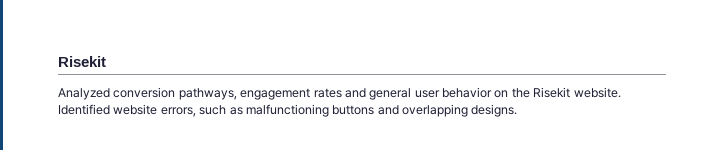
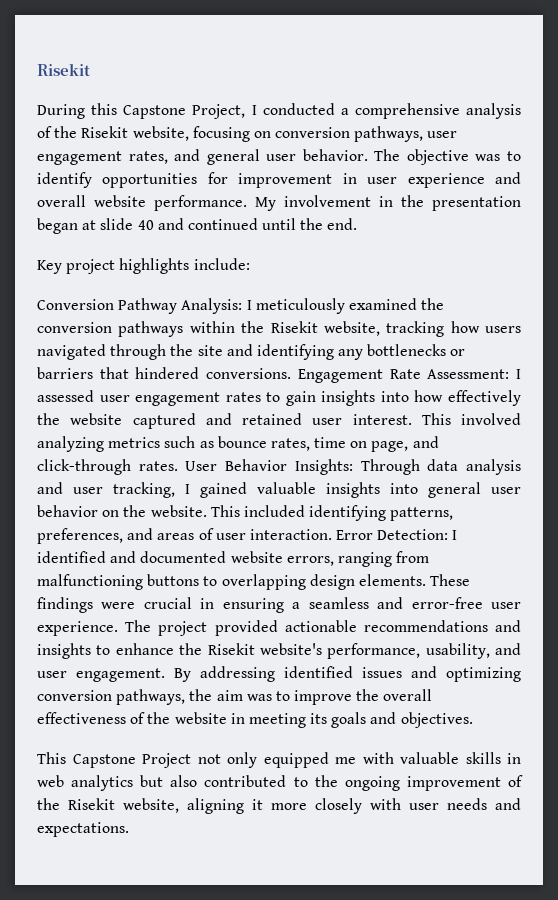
[58,87,366,100] Analyzed conversion pathways, engagement rates and -> [37,103,521,119] [37,126,458,142] [37,149,521,165] [37,172,521,188] [37,195,521,211] [37,218,358,234] [37,258,250,274] [37,298,445,314] [37,321,521,337] [37,344,466,360] [37,367,521,383] [37,390,521,406] [37,413,521,429] [37,436,439,452] [37,459,521,475] [37,482,418,498] During this Capstone Project, I conducted a comprehensive analysis of the Risekit website, focusing on conversion pathways, user engagement rates, and general user behavior. The objective was to identify opportunities for improvement in user experience and overall website performance. My involvement in the presentation began at slide 40 and continued until the end. // Key project highlights include: // Conversion Pathway Analysis: I meticulously examined the conversion pathways within the Risekit website, tracking how users navigated through the site and identifying any bottlenecks or barriers that hindered conversions. Engagement Rate Assessment: I assessed user engagement rates to gain insights into how effectively the website captured and retained user interest. This involved analyzing metrics such as bounce rates, time on page, and click-through rates. User Behavior Insights: Through data analysis and user tracking, I gained valuable insights into
[533,87,621,98] [58,104,518,117] Risekit website. Identified website errors, such as malfunctioning buttons and overlapping designs. -> [150,505,454,521] [37,528,458,544] [37,551,430,567] [37,574,471,590] [37,597,521,613] [37,620,521,636] [37,643,521,659] [37,666,521,682] [37,689,433,705] [37,712,473,728] [37,752,521,768] [37,775,523,791] [37,798,521,814] [37,822,129,837] website. This included identifying patterns, preferences, and areas of user interaction. Error Detection: I identified and documented website errors, ranging from malfunctioning buttons to overlapping design elements. These findings were crucial in ensuring a seamless and error-free user experience. The project provided actionable recommendations and insights to enhance the Risekit website's performance, usability, and user engagement. By addressing identified issues and optimizing conversion pathways, the aim was to improve the overall effectiveness of the website in meeting its goals and objectives. // This Capstone Project not only equipped me with valuable skills in web analytics but also contributed to the ongoing improvement of the Risekit website, aligning it more closely with user needs and expectations.

